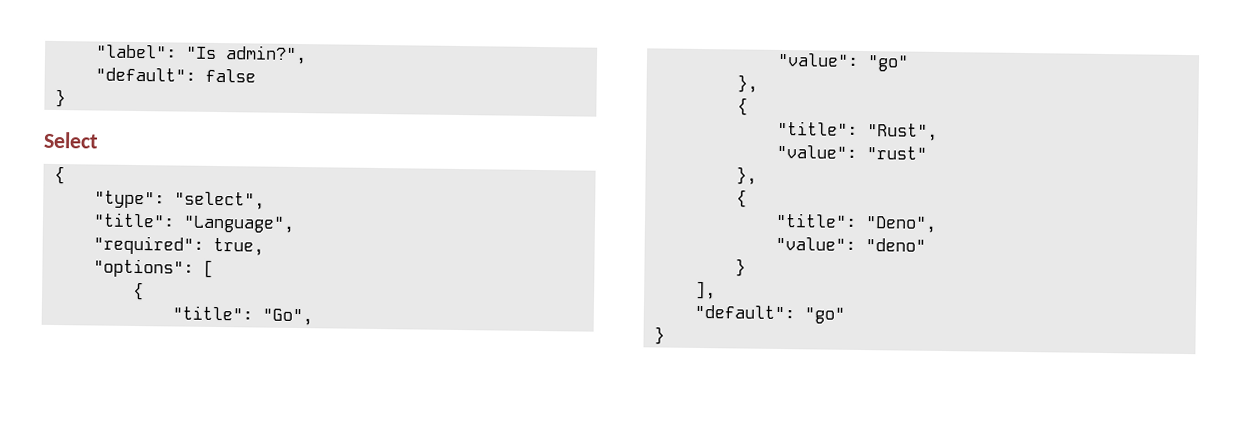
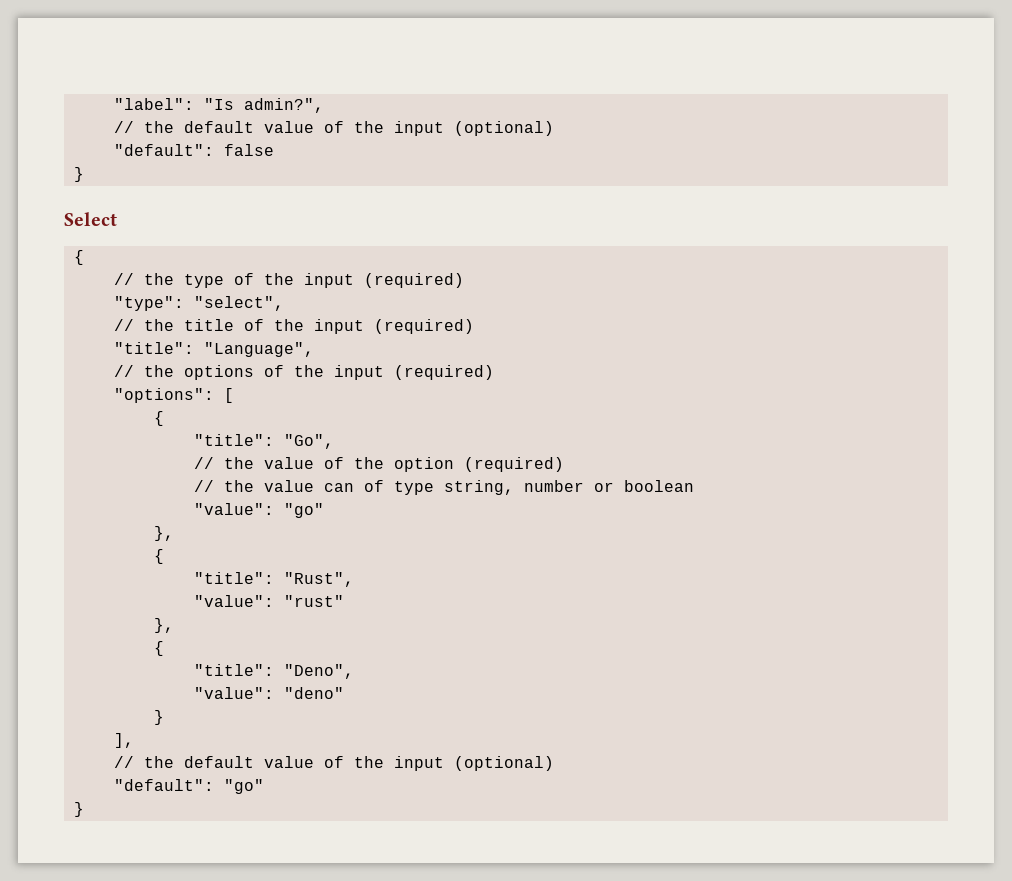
(307, 55) none -> [113,121,554,136] // // the default value of the input (optional)
[93,190,265,210] [92,212,295,233] [92,235,264,256] "type": "select", // "title": "Language", // "required": true, -> [113,273,464,288] [113,296,284,311] [113,319,474,334] [113,342,314,357] [113,365,494,380] // the type of the input (required) // "type": "select", // // the title of the input (required) // "title": "Language", // // the options of the input (required)
(313, 317) none -> [193,457,564,472] [193,480,694,495] // // the value of the option (required) // // the value can of type string, number or boolean
(716, 290) none -> [113,756,554,771] // // the default value of the input (optional)

